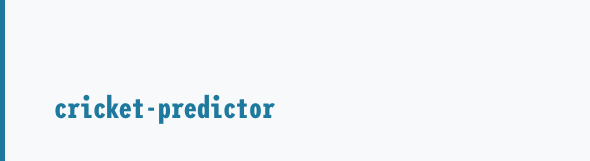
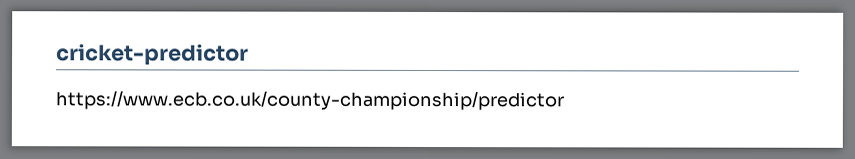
(275, 109) none -> [55,90,564,111] // https://www.ecb.co.uk/county-championship/predictor

